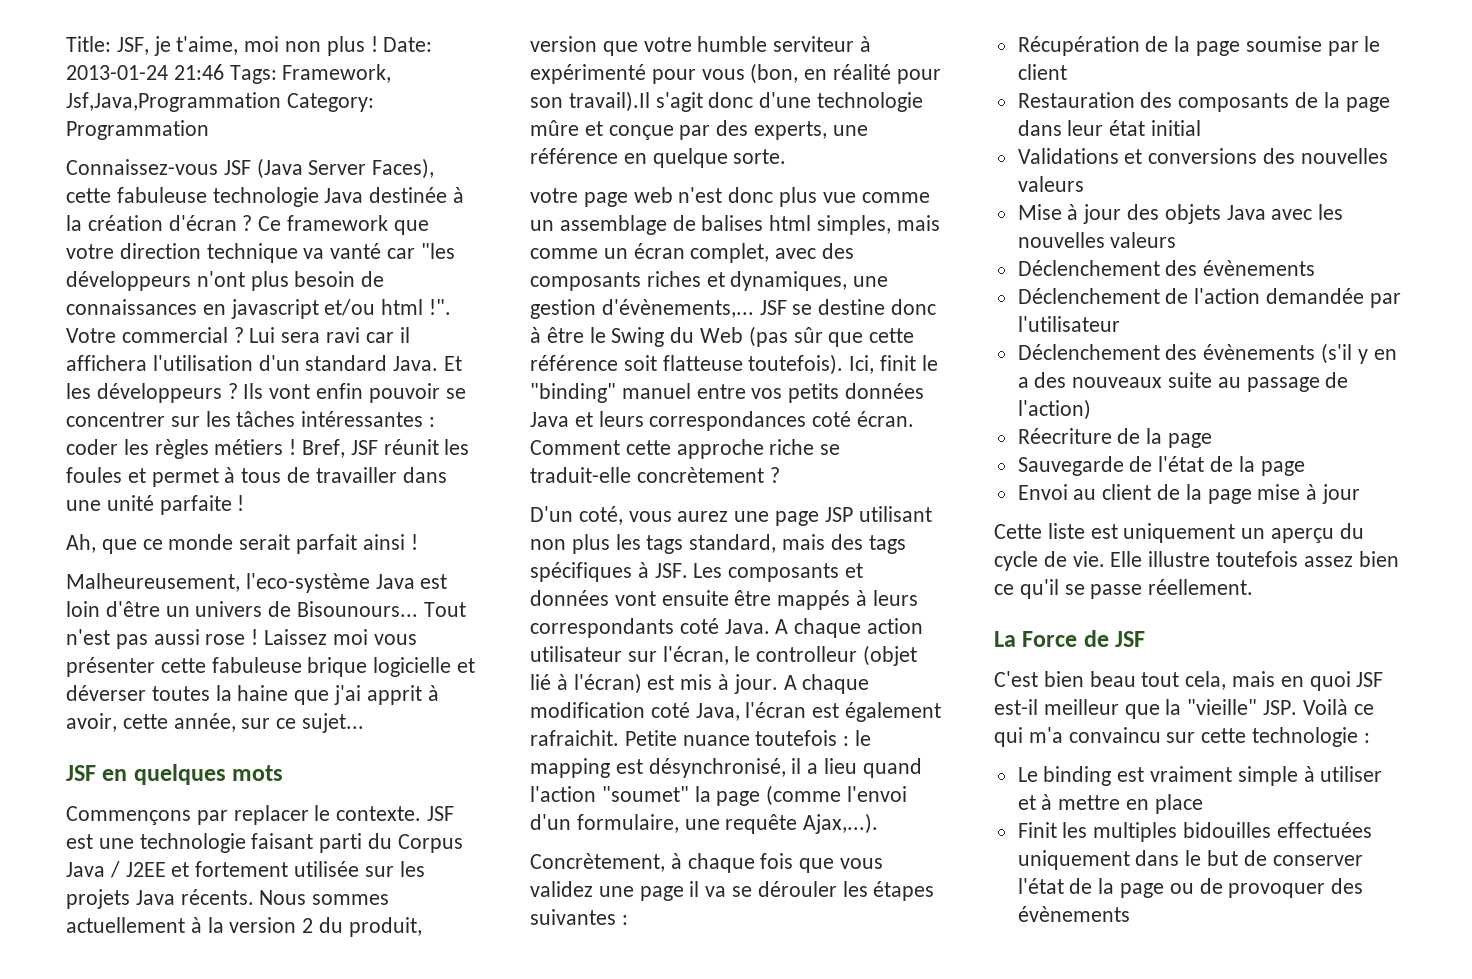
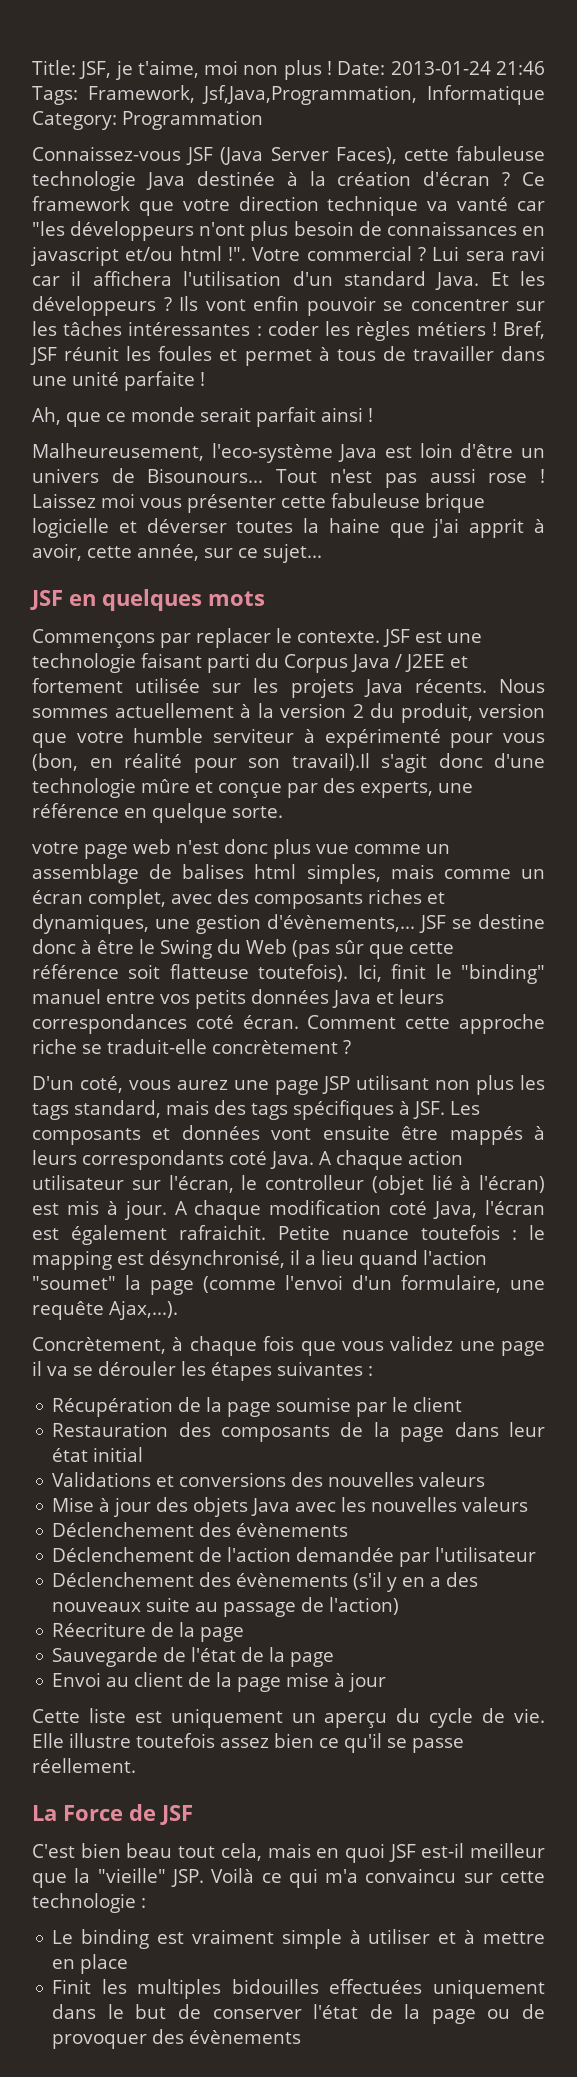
[66,92,281,112] Jsf,Java,Programmation -> [202,85,545,105] Jsf,Java,Programmation, Informatique

